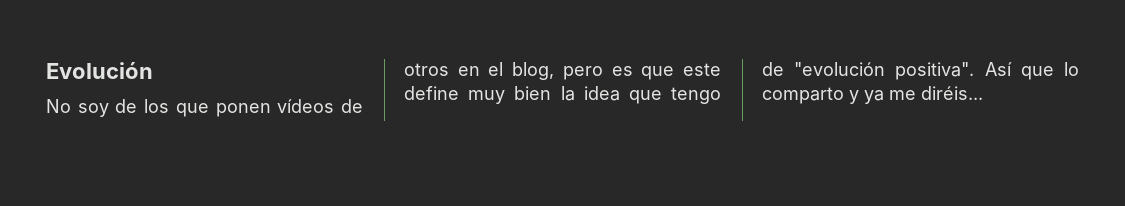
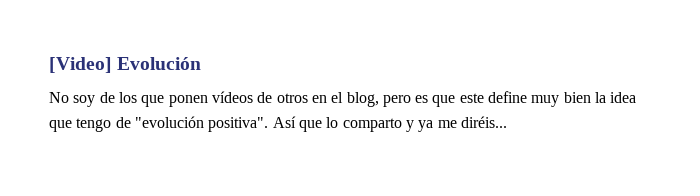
(46, 70) none -> [49,57,112,73] [Video]

